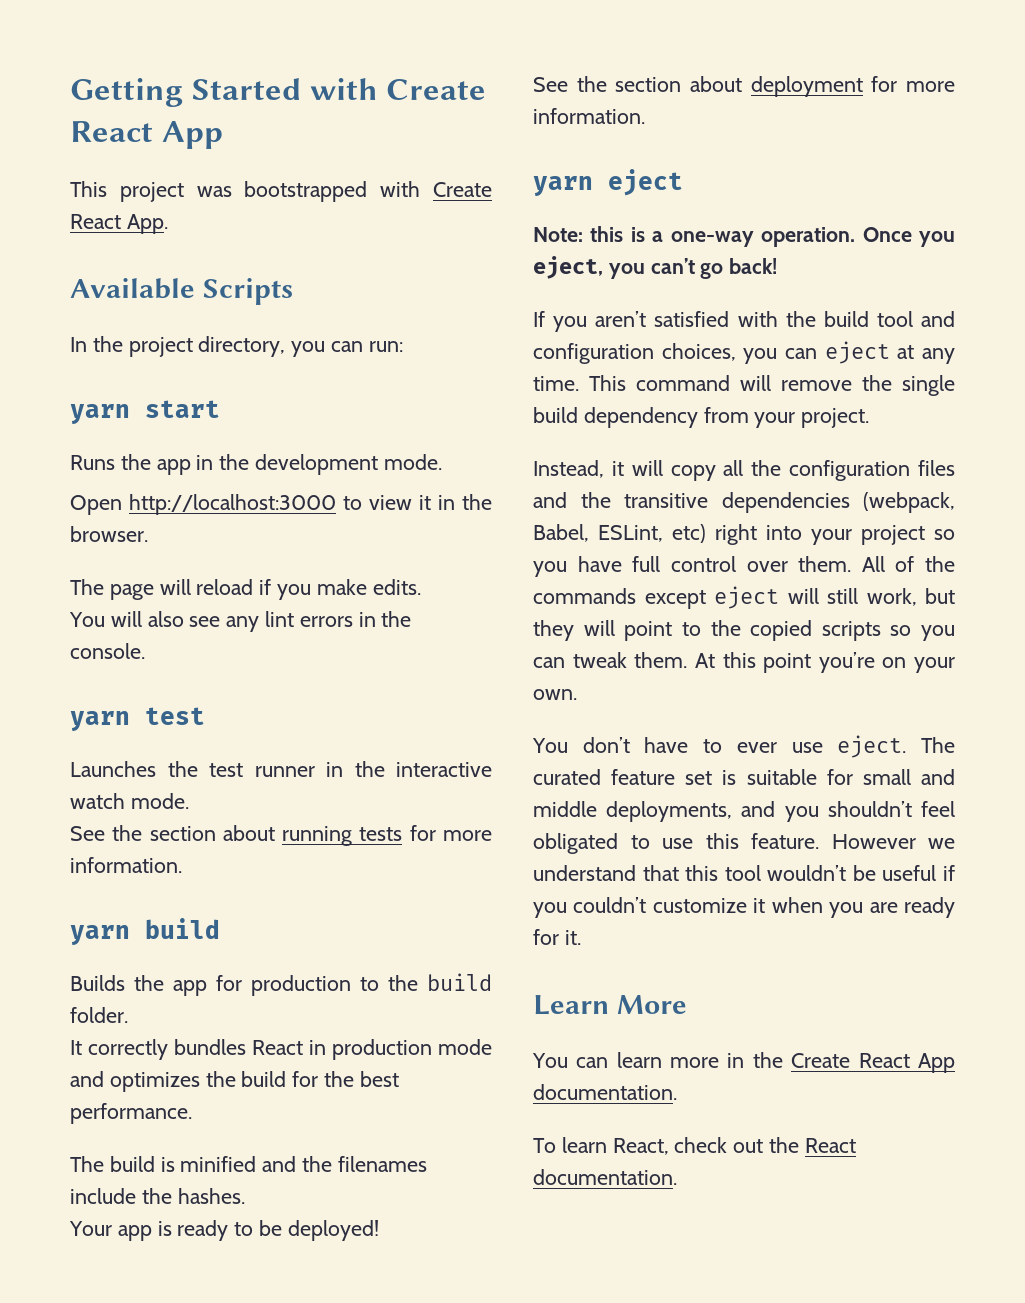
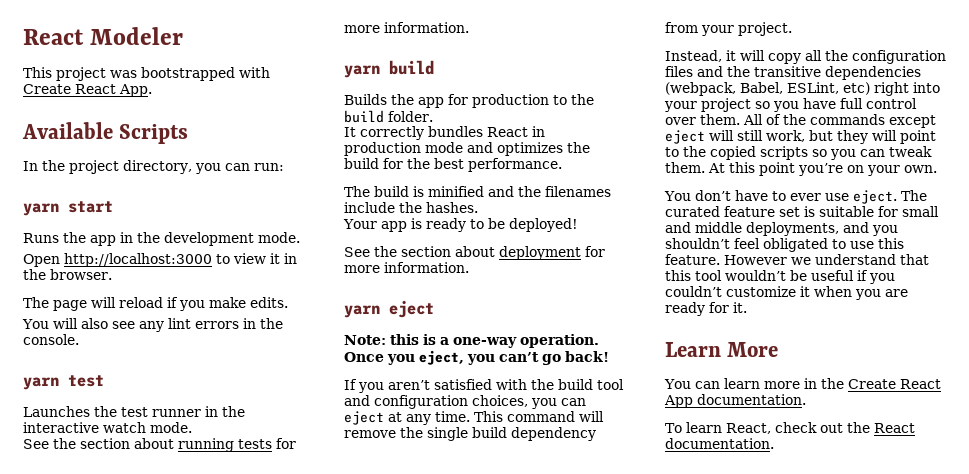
[70,78,487,107] [70,121,223,149] Getting Started with Create React App -> [23,27,184,45] React Modeler

